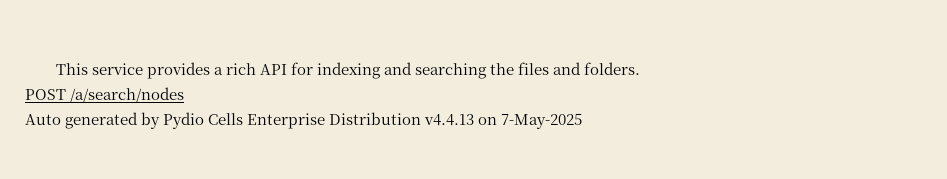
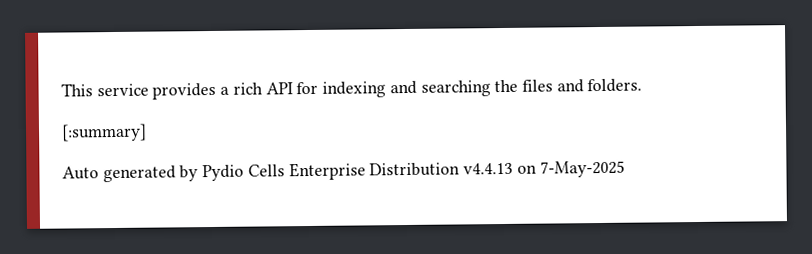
[25,87,185,103] POST /a/search/nodes -> [61,123,147,142] [:summary]

